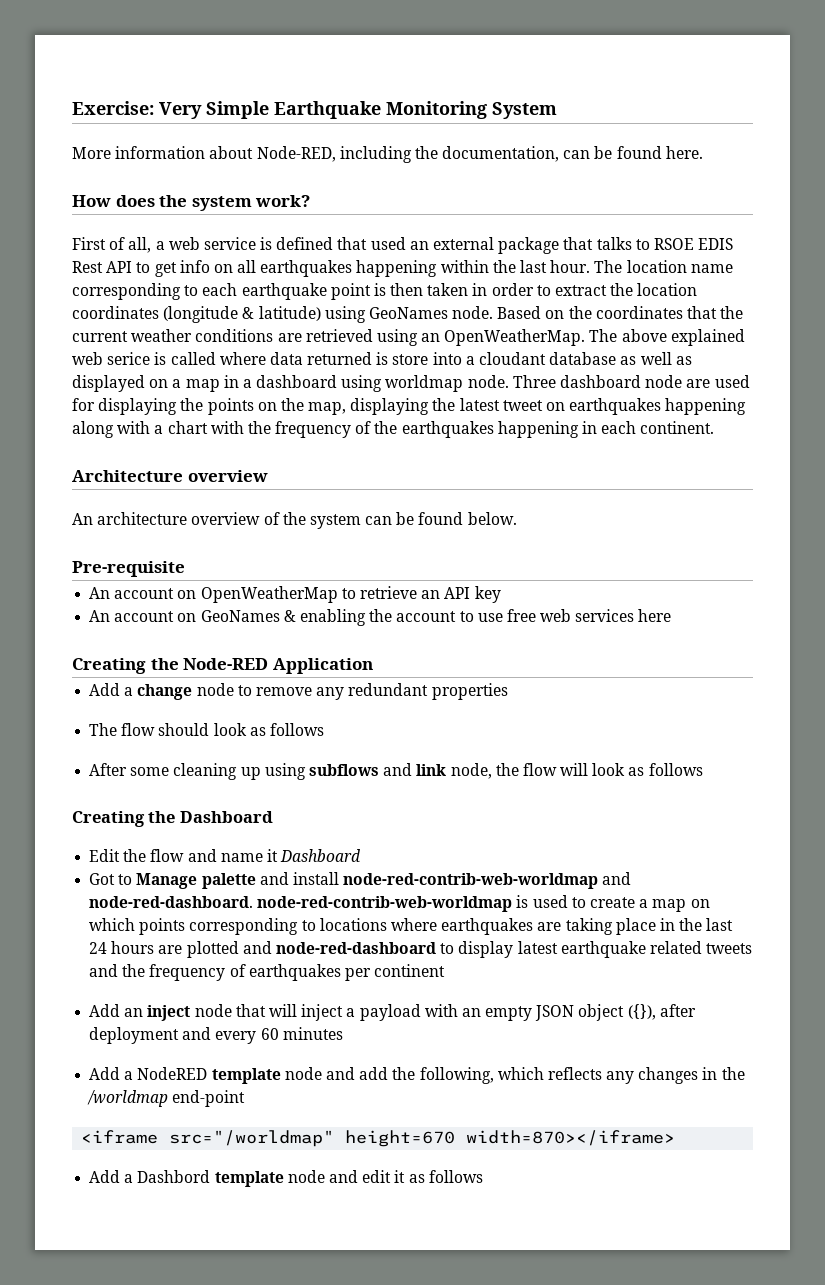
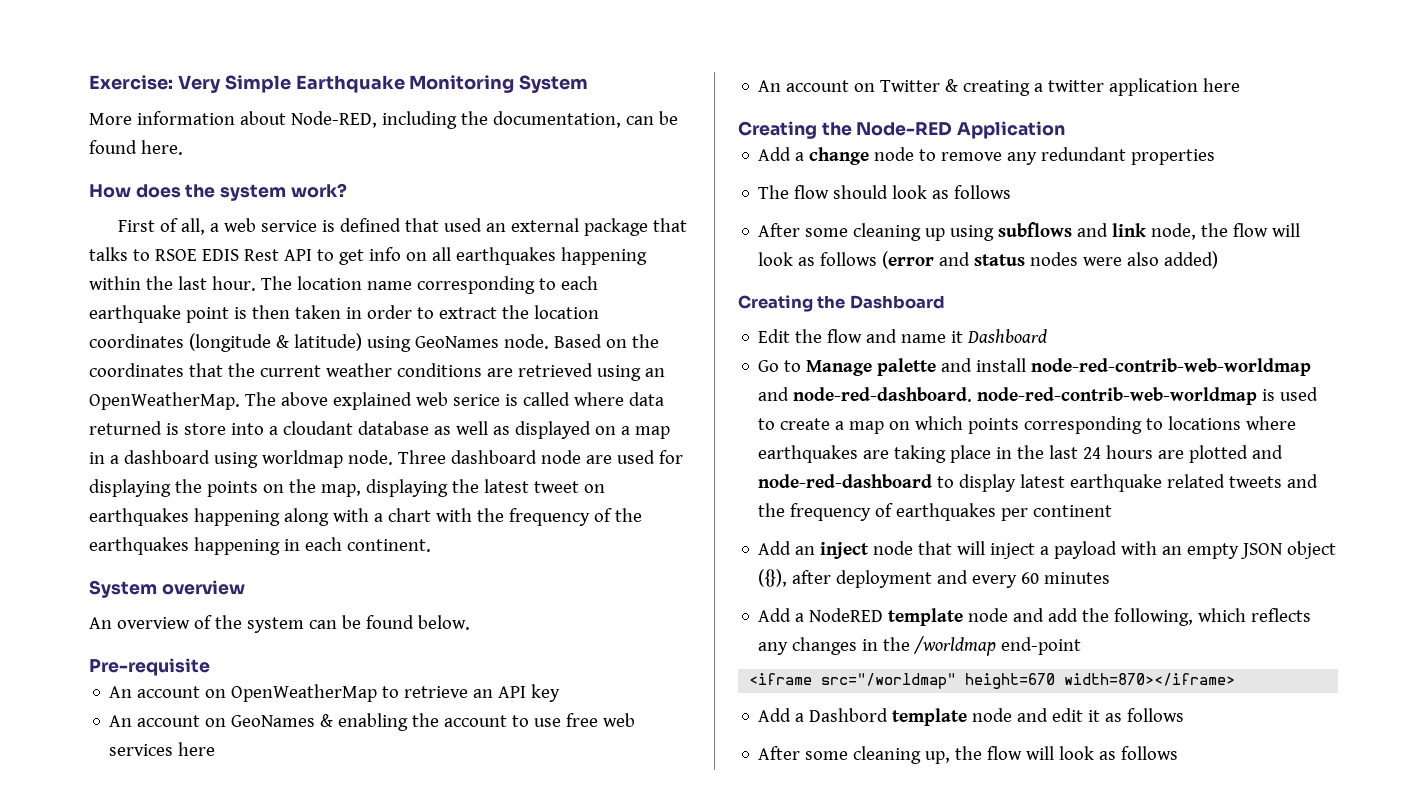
[72,470,183,482] Architecture -> [89,580,157,598] System
[97,512,188,525] architecture -> (112, 623) none
(672, 615) none -> [758,78,1241,96] // An account on Twitter & creating a twitter application here
(703, 769) none -> [882,251,1219,269] (error and status nodes were also added)
[89,873,116,885] Got -> [758,360,780,372] Go
(483, 1176) none -> [758,746,1179,764] // After some cleaning up, the flow will look as follows

